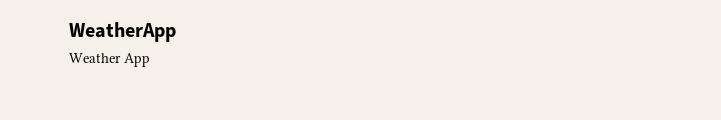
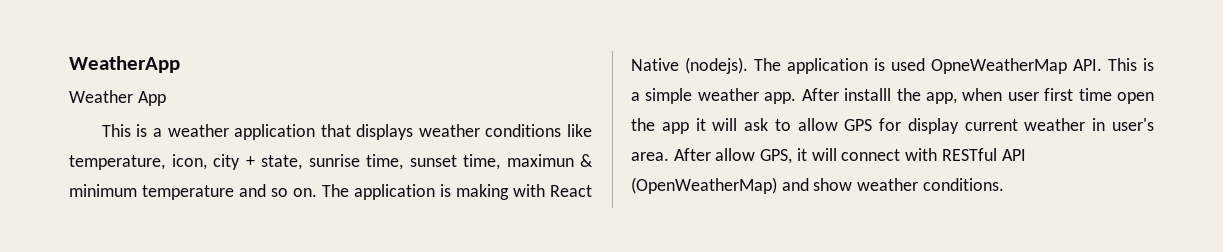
(150, 60) none -> [101,124,593,140] [69,154,593,170] [69,184,592,200] [631,57,1154,74] [631,88,1154,104] [631,118,1154,134] [631,148,1026,164] [631,177,1004,194] // This is a weather application that displays weather conditions like temperature, icon, city + state, sunrise time, sunset time, maximun & minimum temperature and so on. The application is making with React Native (nodejs). The application is used OpneWeatherMap API. This is a simple weather app. After installl the app, when user first time open the app it will ask to allow GPS for display current weather in user's area. After allow GPS, it will connect with RESTful API (OpenWeatherMap) and show weather conditions.

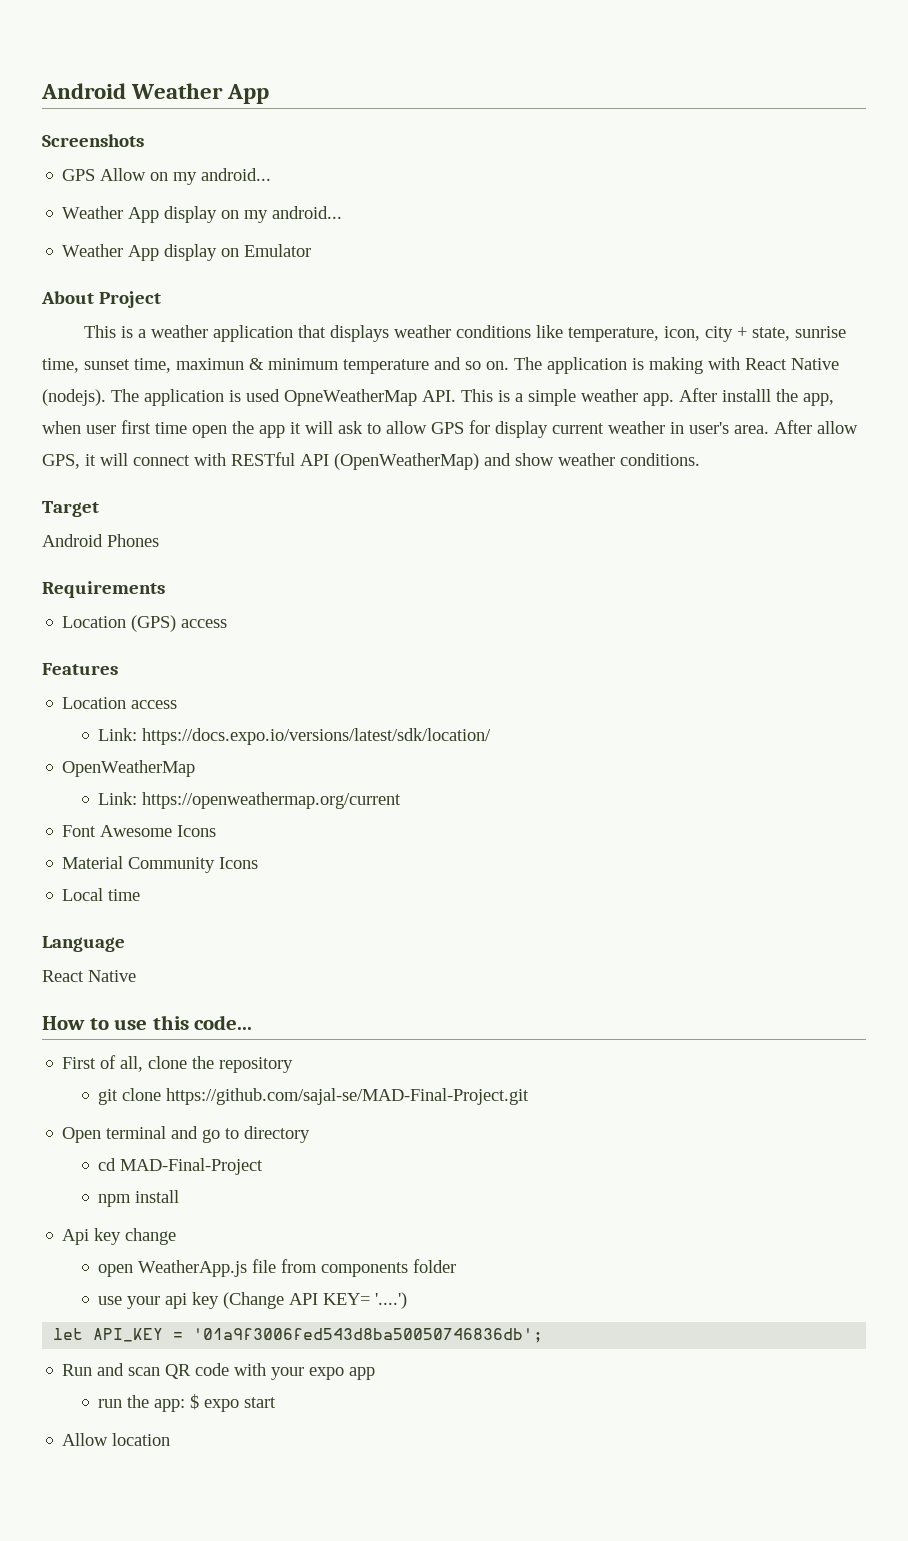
[69,56,180,73] [69,90,166,106] WeatherApp // Weather App -> [41,83,270,104] [42,134,144,147] [62,168,272,185] [62,206,343,223] [62,244,312,261] [41,291,162,308] Android Weather App // Screenshots // GPS Allow on my android... // Weather App display on my android... // Weather App display on Emulator // About Project
(1004, 184) none -> [42,501,99,517] [42,534,159,547] [42,581,165,598] [62,615,228,632] [42,663,118,675] [62,697,178,709] [98,728,492,745] [62,760,196,777] [98,792,402,809] [62,825,217,837] [62,856,259,873] [62,888,141,901] [42,936,125,952] [42,970,136,982] [42,1015,253,1030] [62,1055,294,1073] [98,1088,530,1105] [62,1126,311,1143] [98,1158,264,1175] [98,1190,180,1207] [62,1228,177,1245] [98,1259,457,1277] [98,1292,408,1309] [53,1328,544,1343] [62,1363,376,1380] [98,1394,277,1412] [62,1433,171,1446] // Target // Android Phones // Requirements // Location (GPS) access // Features // Location access // Link: https://docs.expo.io/versions/latest/sdk/location/ // OpenWeatherMap // Link: https://openweathermap.org/current // Font Awesome Icons // Material Community Icons // Local time // Language // React Native // How to use this code... // First of all, clone the repository // git clone https://github.com/sajal-se/MAD-Final-Project.git // Open terminal and go to directory // cd MAD-Final-Project // npm install // Api key change // open WeatherApp.js file from components folder // use your api key (Change API KEY= '....') // let API_KEY = '01a9f3006fed543d8ba50050746836db'; // Run and scan QR code with your expo app // run the app: $ expo start // Allow location

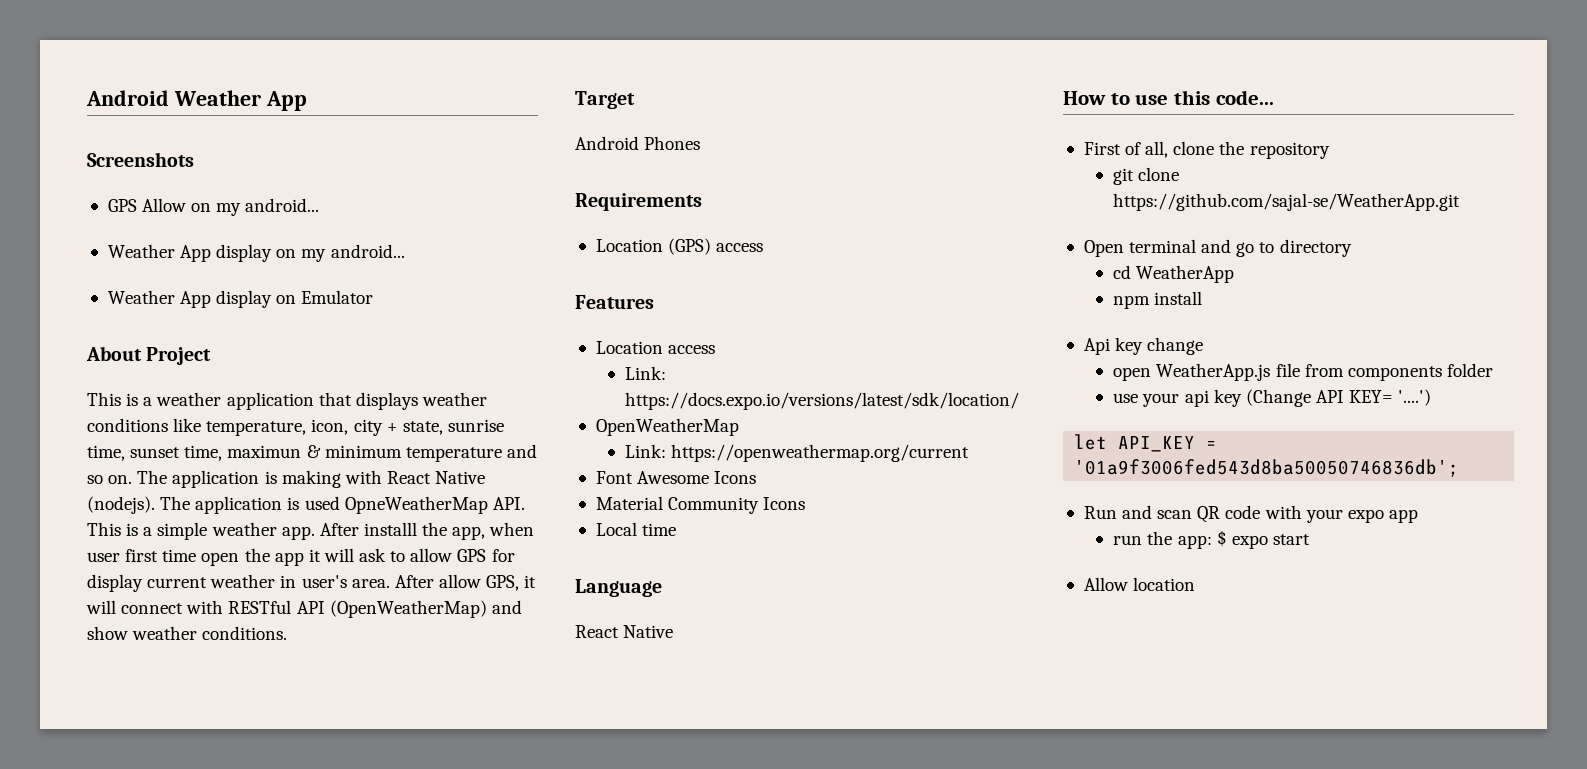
[166,1088,530,1105] https://github.com/sajal-se/MAD-Final-Project.git -> [1113,193,1461,211] https://github.com/sajal-se/WeatherApp.git
[120,1158,264,1175] MAD-Final-Project -> [1136,265,1235,283] WeatherApp

